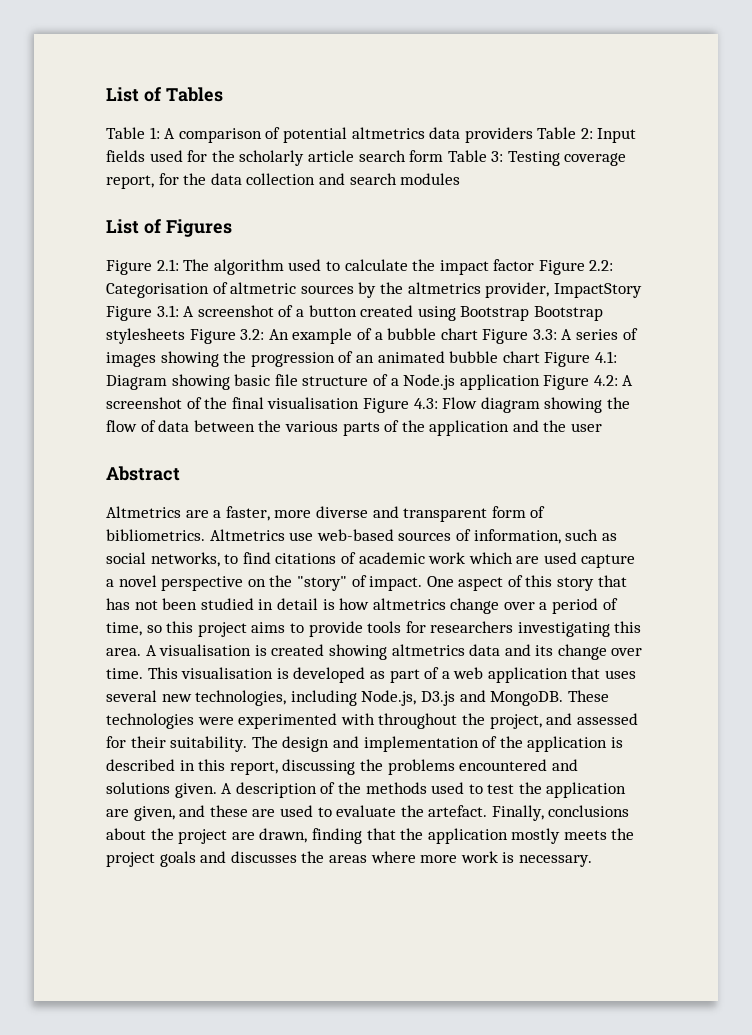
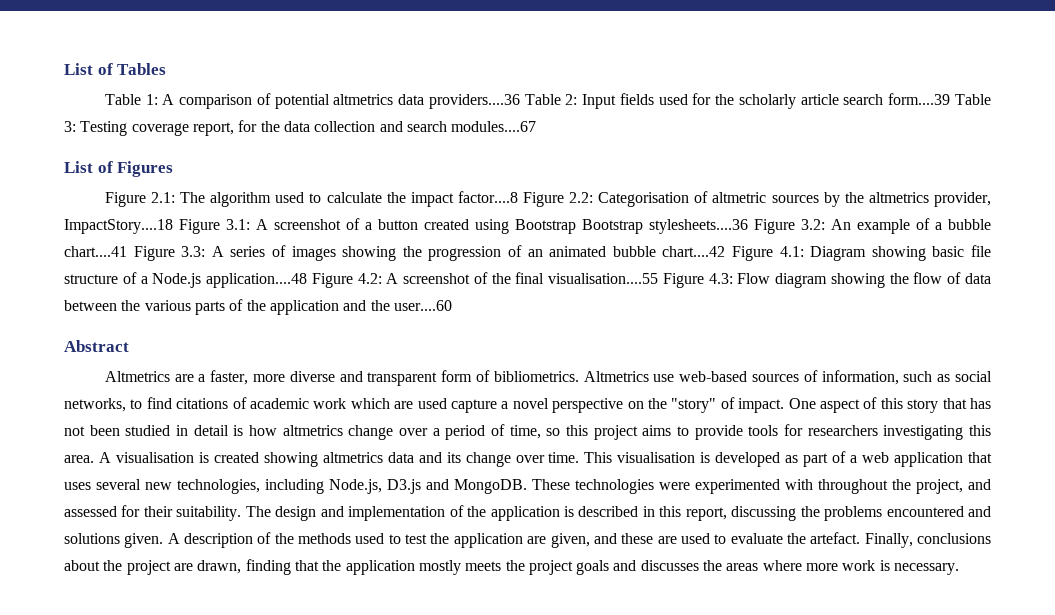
[464,127,533,143] providers -> [428,94,520,109] providers....36
[409,150,444,162] form -> [888,93,951,105] form....39
[400,173,461,185] modules -> [451,121,537,132] modules....67
[493,259,535,271] factor -> [457,191,518,203] factor....8
[553,283,642,298] ImpactStory -> [64,219,173,234] ImpactStory....18
[106,328,185,344] stylesheets -> [649,219,748,234] stylesheets....36
[440,328,478,340] chart -> [64,246,127,257] chart....41
[502,351,540,363] chart -> [662,246,726,257] chart....42
[459,374,540,390] application -> [206,273,308,288] application....48
[267,397,360,409] visualisation -> [548,273,659,284] visualisation....55
[571,423,603,432] user -> [393,300,452,311] user....60

